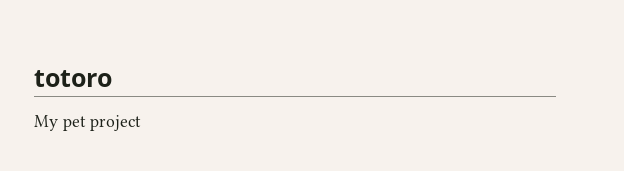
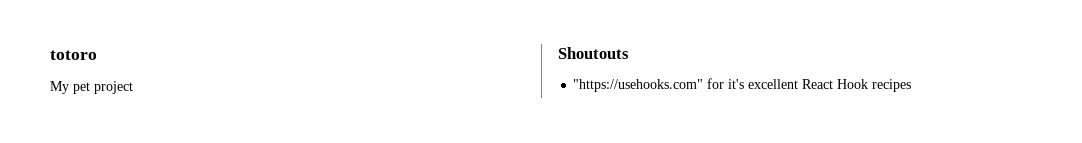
(142, 123) none -> [558,47,629,59] [573,78,912,92] // Shoutouts // "https://usehooks.com" for it's excellent React Hook recipes

